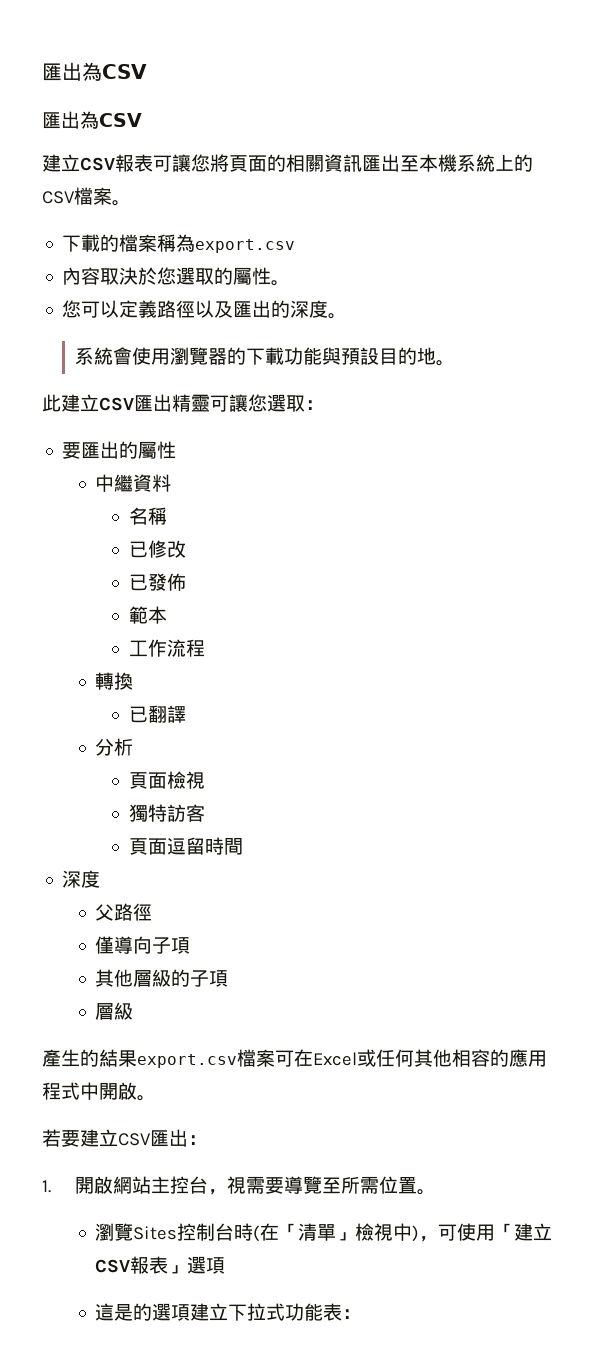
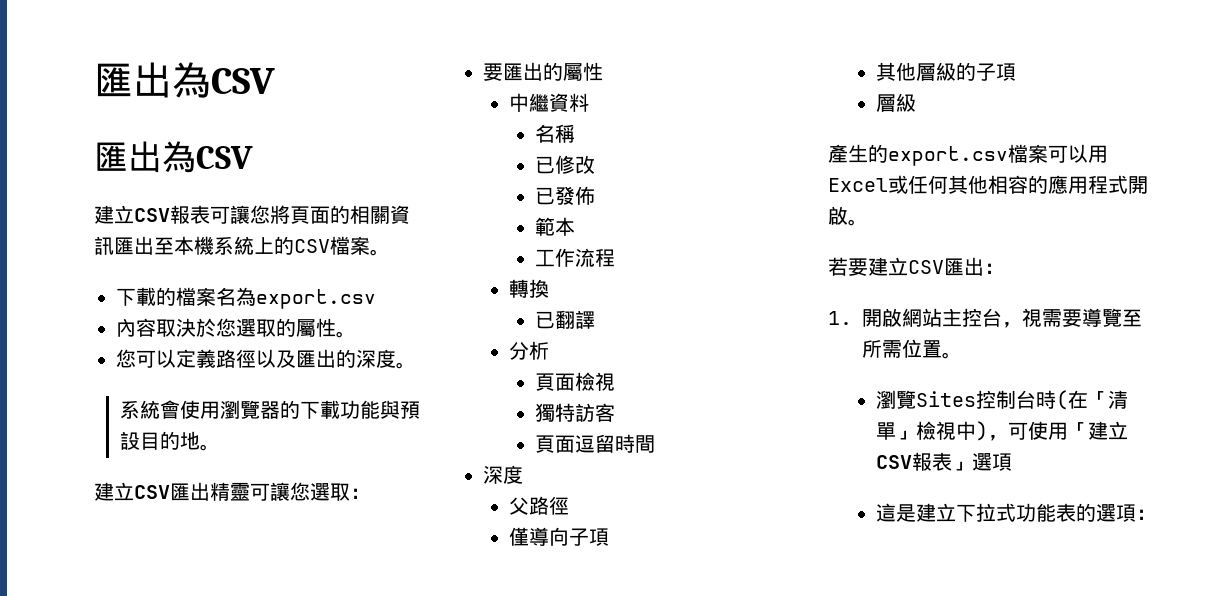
[157,234,177,252] 稱 -> [216,287,236,306] 名
[42,394,61,412] 此 -> (220, 447) none
[99,1049,137,1067] 結果 -> (888, 153) none
[294,1049,313,1067] 在 -> [1068,144,1108,163] 以用
[80,1082,99,1100] 中 -> (1128, 184) none
[133,1303,191,1321] 的選項 -> (916, 513) none
(343, 1312) none -> [1075,503,1136,522] 的選項

